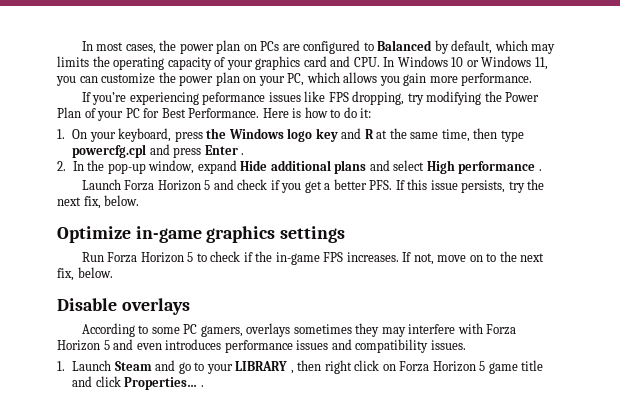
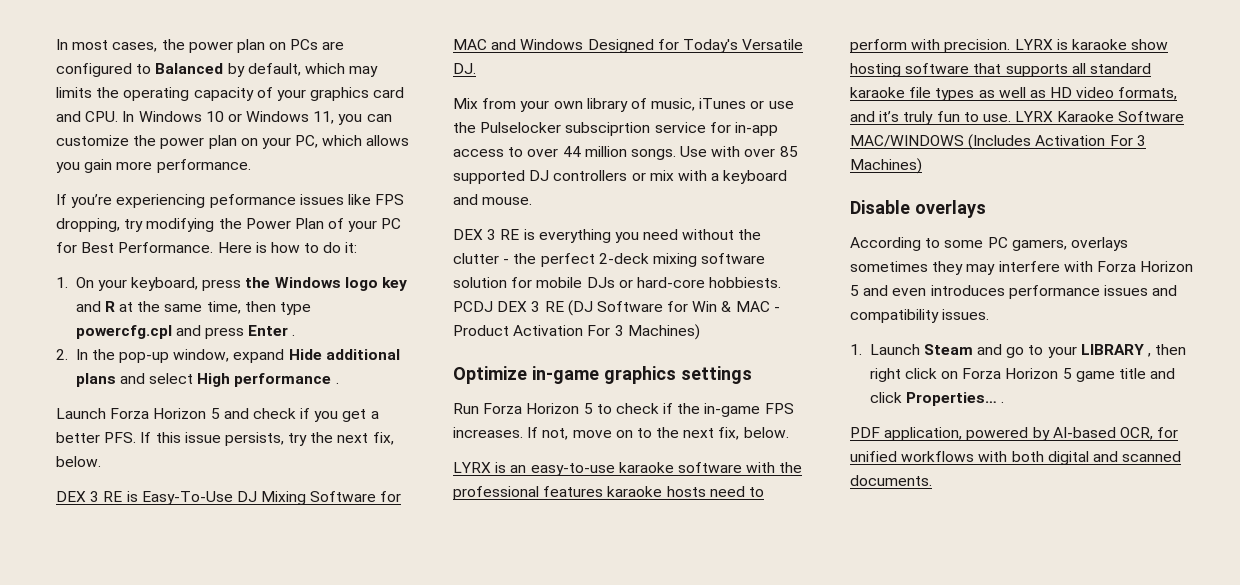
(140, 200) none -> [56,491,402,505] [453,39,804,53] [453,63,476,74] [453,98,794,112] [453,122,778,136] [453,146,798,160] [453,170,788,184] [453,194,533,205] [453,229,762,243] [453,253,766,267] [453,277,782,288] [453,300,780,316] [453,324,700,340] // DEX 3 RE is Easy-To-Use DJ Mixing Software for MAC and Windows Designed for Today's Versatile DJ. // Mix from your own library of music, iTunes or use the Pulselocker subsciprtion service for in-app access to over 44 million songs. Use with over 85 supported DJ controllers or mix with a keyboard and mouse. // DEX 3 RE is everything you need without the clutter - the perfect 2-deck mixing software solution for mobile DJs or hard-core hobbiests. PCDJ DEX 3 RE (DJ Software for Win & MAC - Product Activation For 3 Machines)
(113, 272) none -> [453,462,803,476] [453,486,764,500] [850,39,1169,53] [850,63,1151,77] [850,87,1178,101] [850,111,1185,125] [850,134,1146,150] [850,158,922,174] // LYRX is an easy-to-use karaoke software with the professional features karaoke hosts need to perform with precision. LYRX is karaoke show hosting software that supports all standard karaoke file types as well as HD video formats, and it’s truly fun to use. LYRX Karaoke Software MAC/WINDOWS (Includes Activation For 3 Machines)
(204, 386) none -> [850,427,1179,441] [850,451,1182,465] [850,475,932,486] // PDF application, powered by AI-based OCR, for unified workflows with both digital and scanned documents.

